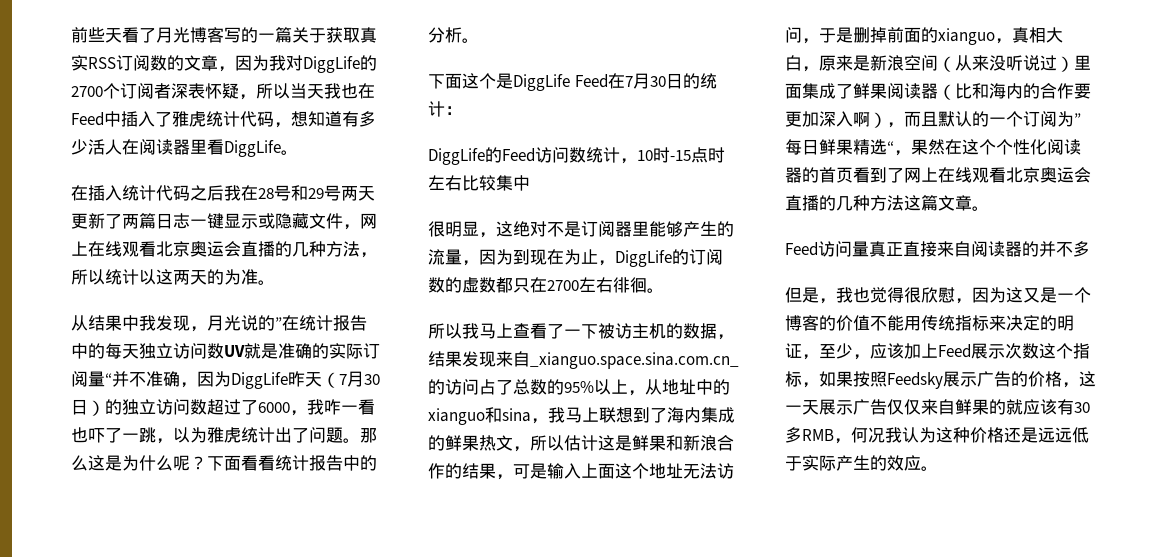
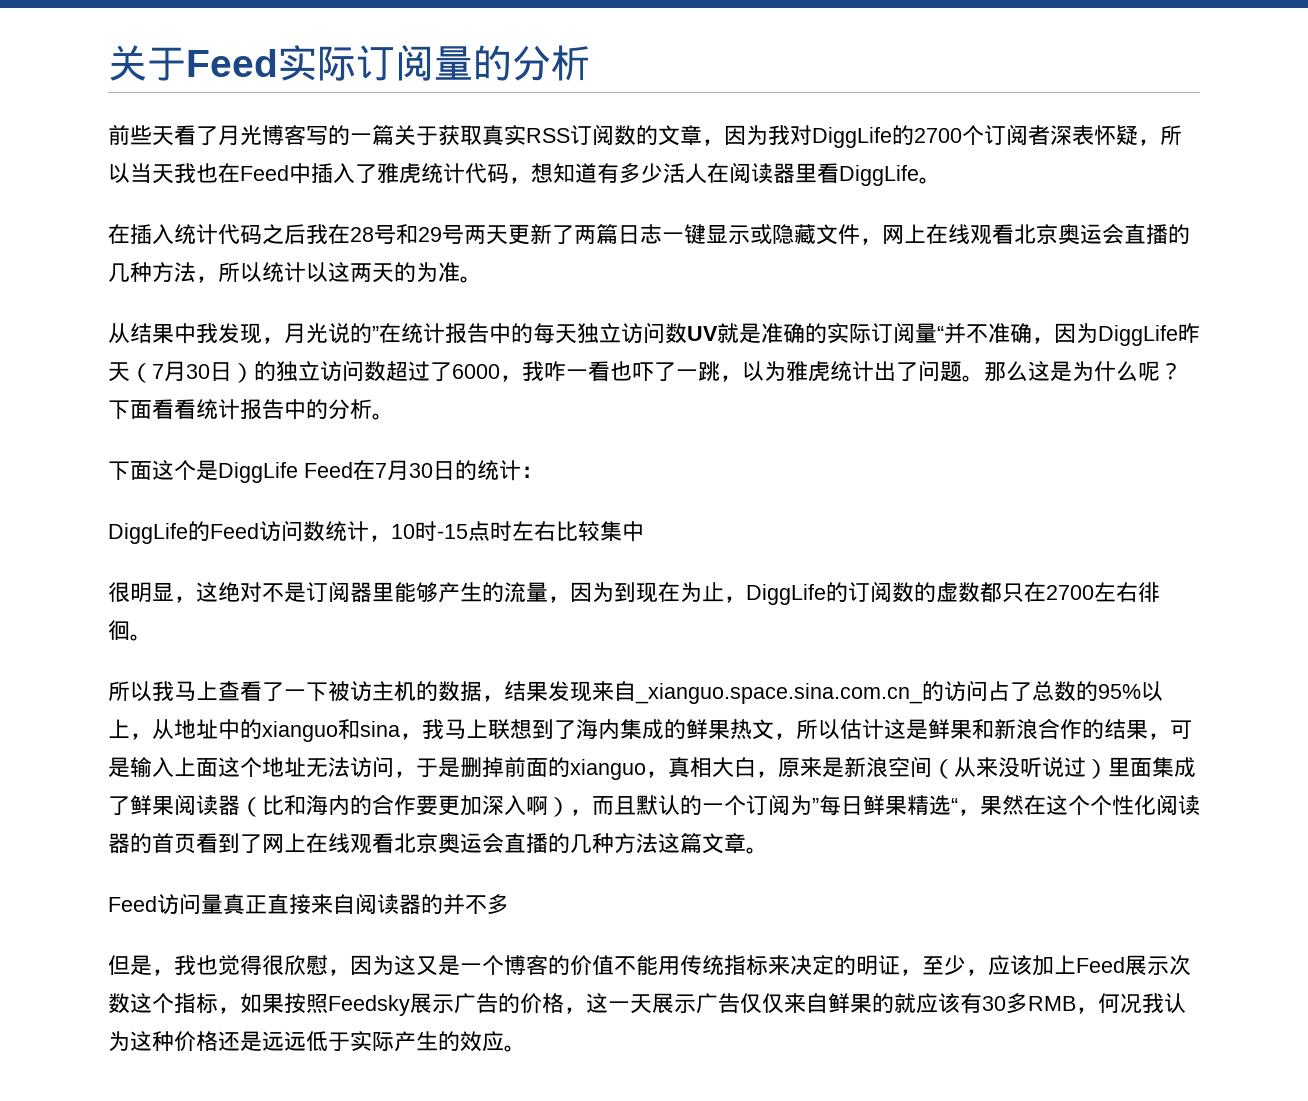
(71, 35) none -> [108,45,590,81] 关于Feed实际订阅量的分析 //

